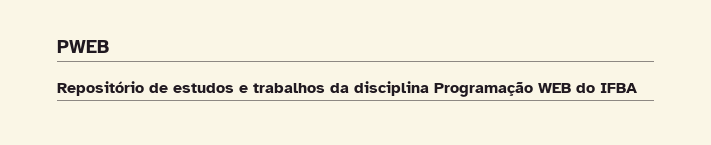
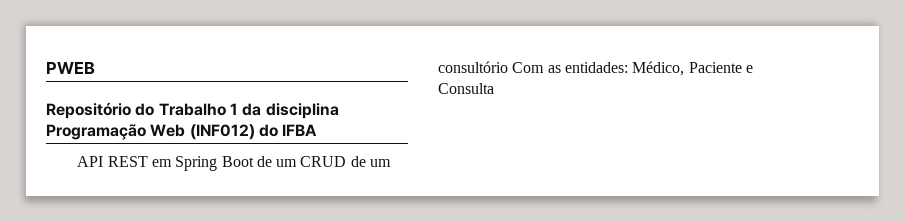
[149,83,325,93] de estudos e trabalhos -> [135,103,238,116] do Trabalho 1
[538,83,571,93] WEB -> [150,124,255,140] Web (INF012)
(637, 88) none -> [77,156,392,171] [438,61,753,76] [438,83,494,94] // API REST em Spring Boot de um CRUD de um consultório Com as entidades: Médico, Paciente e Consulta

